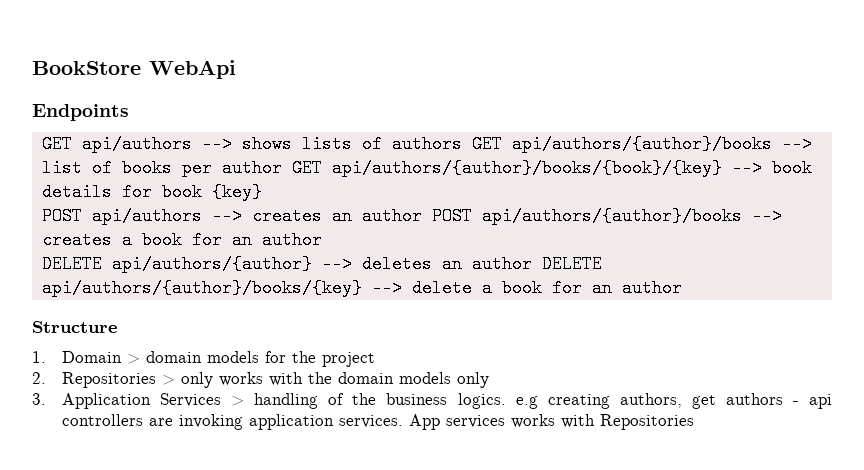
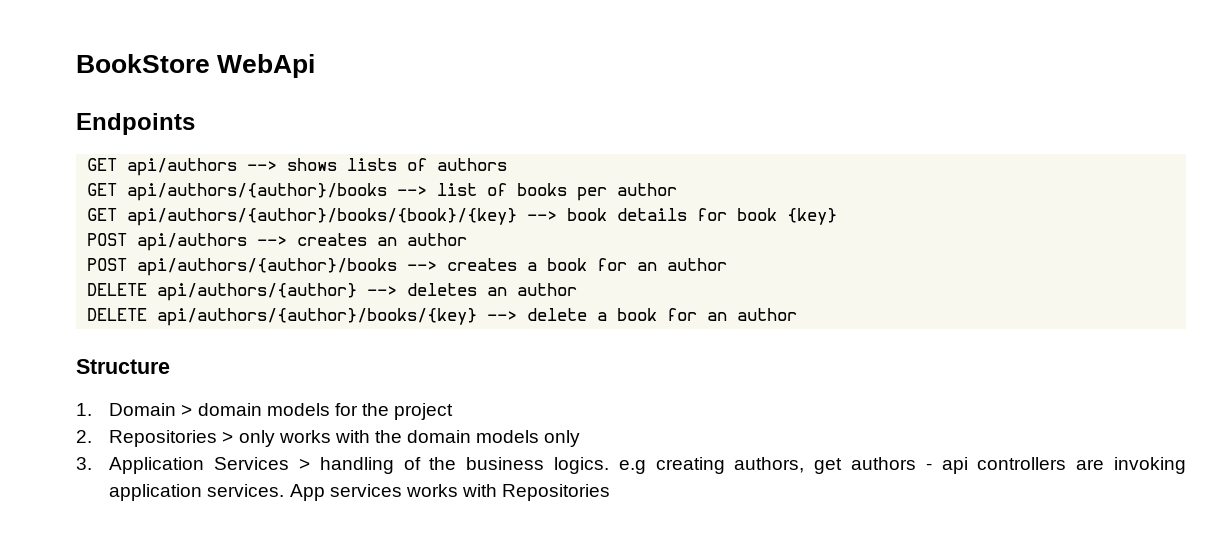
(462, 144) none -> (508, 164) //
(282, 168) none -> (678, 189) //
(422, 216) none -> (468, 239) //
(532, 264) none -> (578, 289) //

